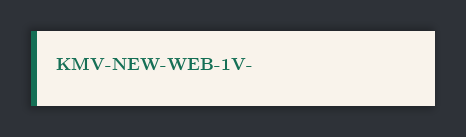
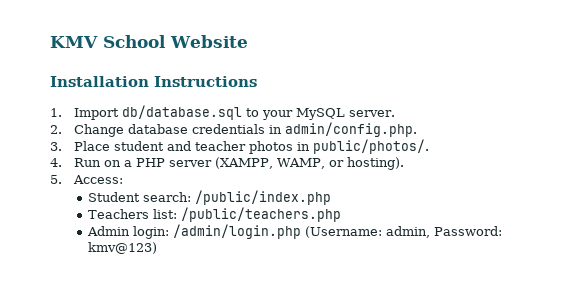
[56,57,253,71] KMV-NEW-WEB-1V- -> [50,35,248,48] [50,76,257,87] [50,105,396,120] [50,122,418,137] [50,139,430,154] [50,157,405,170] [50,175,124,184] [88,190,332,205] [88,207,342,222] [87,224,503,239] [88,242,158,254] KMV School Website // Installation Instructions // 1. Import db/database.sql to your MySQL server. // 2. Change database credentials in admin/config.php. // 3. Place student and teacher photos in public/photos/. // 4. Run on a PHP server (XAMPP, WAMP, or hosting). // 5. Access: // Student search: /public/index.php // Teachers list: /public/teachers.php // Admin login: /admin/login.php (Username: admin, Password: kmv@123)

